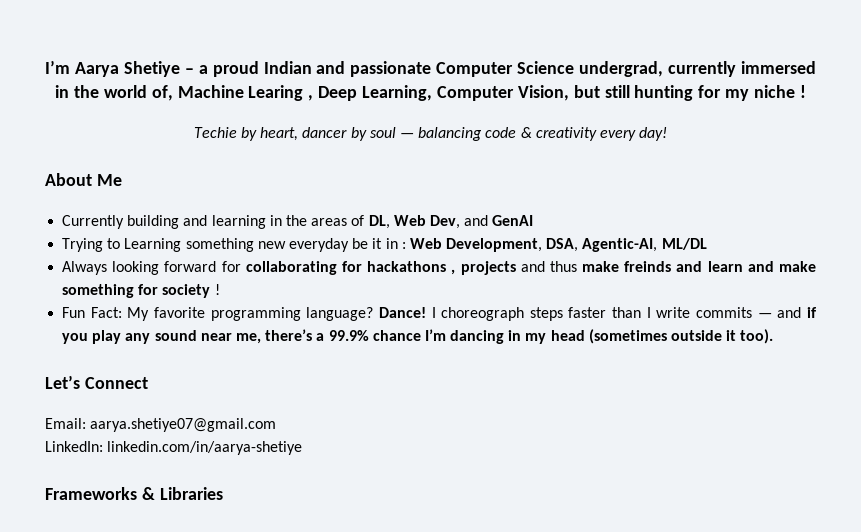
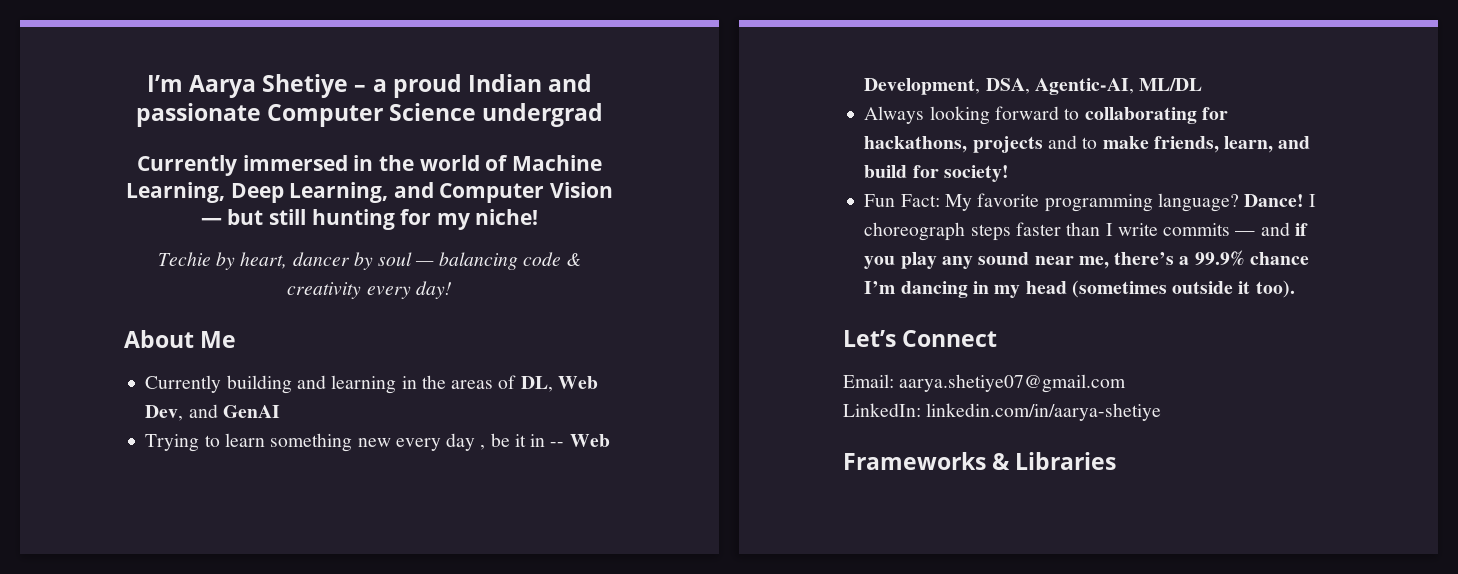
[578,61,736,77] undergrad, currently -> [482,103,604,127] [137,155,238,176] undergrad // Currently
[151,85,569,101] of, Machine Learing , Deep Learning, Computer Vision, -> [485,155,602,171] [126,182,613,203] [200,218,222,225] of Machine Learning, Deep Learning, and Computer Vision —
[753,85,806,98] niche ! -> [475,209,539,225] niche!
[124,238,182,252] Learning -> [224,433,265,447] learn
[288,238,349,252] everyday -> [395,433,486,451] every day ,
[401,242,406,249] : -> [550,442,565,447] --
[221,261,241,272] for -> [1064,108,1080,120] to
[367,261,817,275] [62,284,220,298] hackathons , projects and thus make freinds and learn and make something for society ! -> [864,135,1311,153] [864,165,1009,182] hackathons, projects and to make friends, learn, and build for society!

